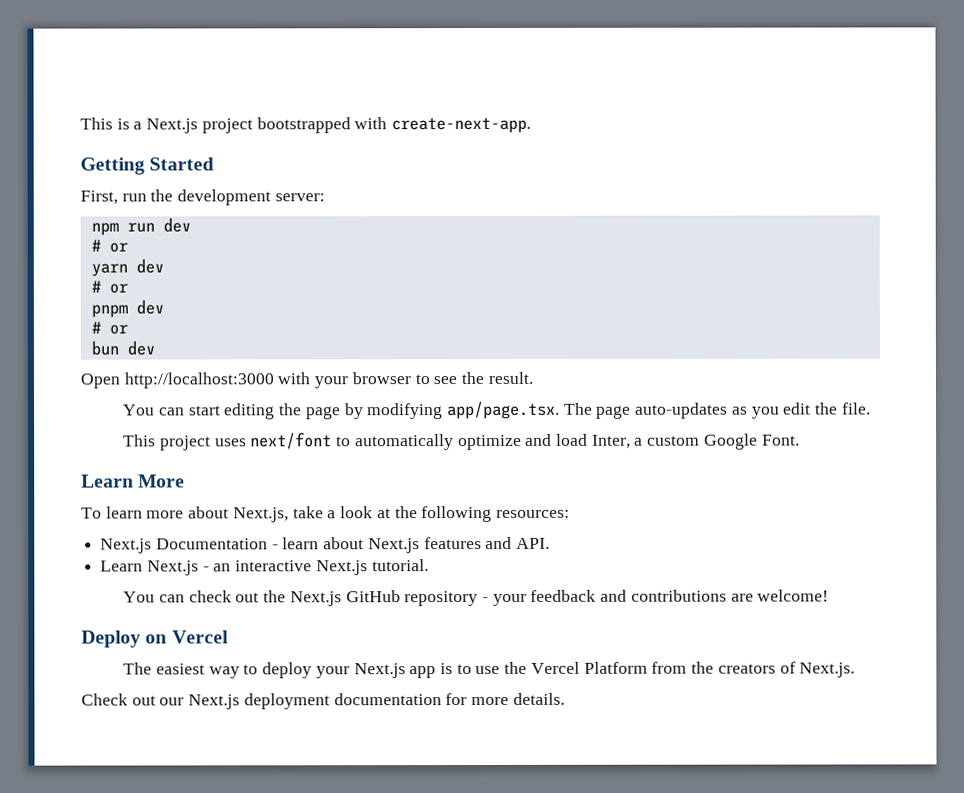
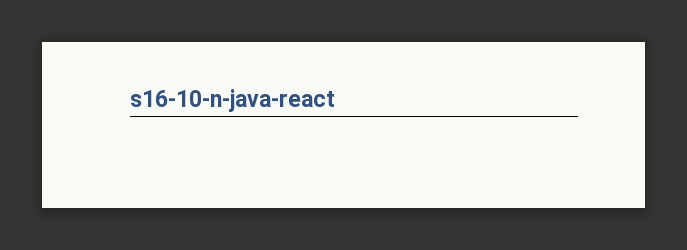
[80,117,532,134] [80,157,215,175] [80,189,325,206] [90,217,191,236] [90,239,128,253] [90,258,164,277] [90,280,128,294] [90,299,164,318] [90,321,128,335] [90,340,155,356] [80,371,533,389] [123,400,871,420] [123,432,800,451] [81,474,186,488] [81,505,570,523] [100,536,551,554] [100,559,429,576] [123,589,830,607] [81,630,229,648] [123,661,856,679] [81,692,565,710] This is a Next.js project bootstrapped with create-next-app. // Getting Started // First, run the development server: // npm run dev // # or // yarn dev // # or // pnpm dev // # or // bun dev // Open http://localhost:3000 with your browser to see the result. // You can start editing the page by modifying app/page.tsx. The page auto-updates as you edit the file. // This project uses next/font to automatically optimize and load Inter, a custom Google Font. // Learn More // To learn more about Next.js, take a look at the following resources: // Next.js Documentation - learn about Next.js features and API. // Learn Next.js - an interactive Next.js tutorial. // You can check out the Next.js GitHub repository - your feedback and contributions are welcome! // Deploy on Vercel // The easiest way to deploy your Next.js app is to use the Vercel Platform from the creators of Next.js. // Check out our Next.js deployment documentation for more details. -> [130,89,335,112] s16-10-n-java-react

